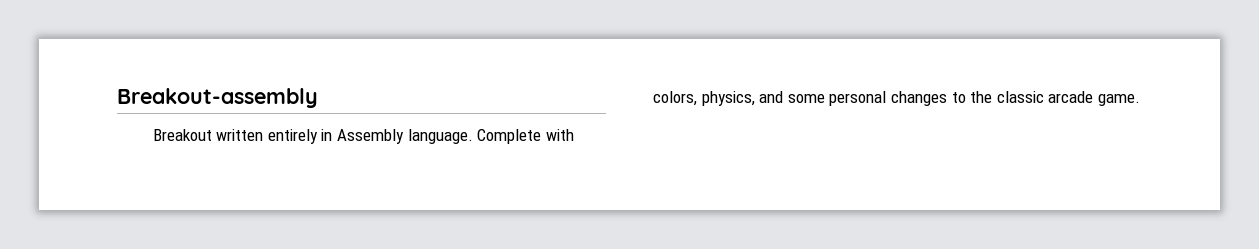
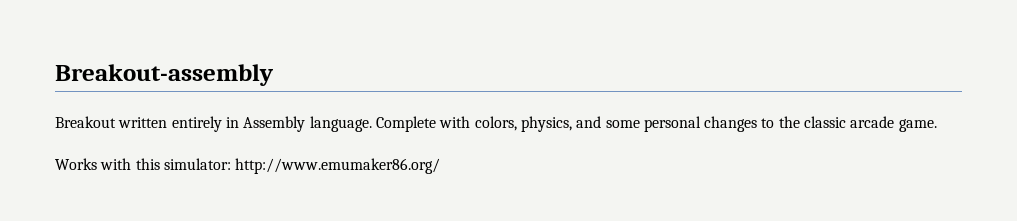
(1140, 100) none -> [55,158,441,174] // Works with this simulator: http://www.emumaker86.org/

